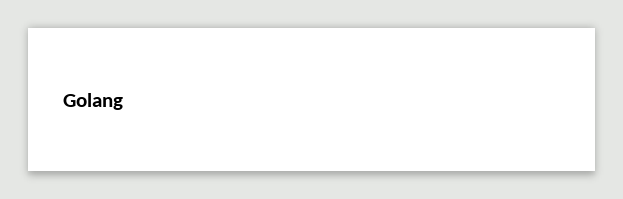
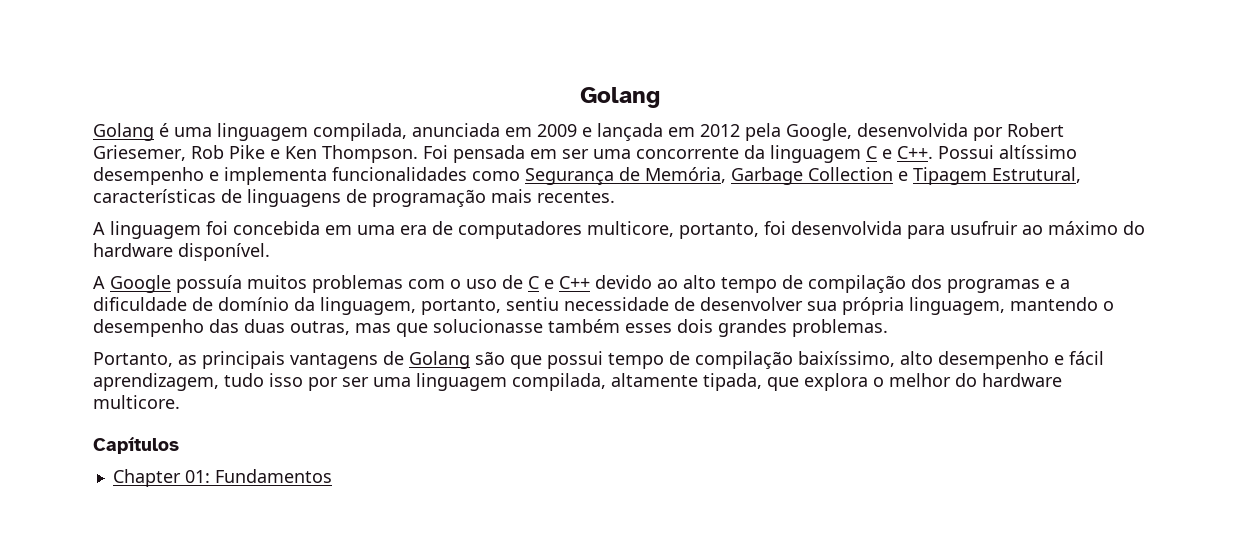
[63,93,123,110] Golang -> [579,87,660,108] [93,123,1064,141] [93,145,1077,163] [93,167,1081,185] [93,189,615,207] [93,221,1145,239] [93,243,270,261] [93,275,1070,293] [93,297,1114,315] [93,319,888,337] [93,351,1104,369] [93,373,1062,391] [93,395,180,409] [93,437,179,454] [112,469,332,487] Golang // Golang é uma linguagem compilada, anunciada em 2009 e lançada em 2012 pela Google, desenvolvida por Robert Griesemer, Rob Pike e Ken Thompson. Foi pensada em ser uma concorrente da linguagem C e C++. Possui altíssimo desempenho e implementa funcionalidades como Segurança de Memória, Garbage Collection e Tipagem Estrutural, características de linguagens de programação mais recentes. // A linguagem foi concebida em uma era de computadores multicore, portanto, foi desenvolvida para usufruir ao máximo do hardware disponível. // A Google possuía muitos problemas com o uso de C e C++ devido ao alto tempo de compilação dos programas e a dificuldade de domínio da linguagem, portanto, sentiu necessidade de desenvolver sua própria linguagem, mantendo o desempenho das duas outras, mas que solucionasse também esses dois grandes problemas. // Portanto, as principais vantagens de Golang são que possui tempo de compilação baixíssimo, alto desempenho e fácil aprendizagem, tudo isso por ser uma linguagem compilada, altamente tipada, que explora o melhor do hardware multicore. // Capítulos // Chapter 01: Fundamentos

